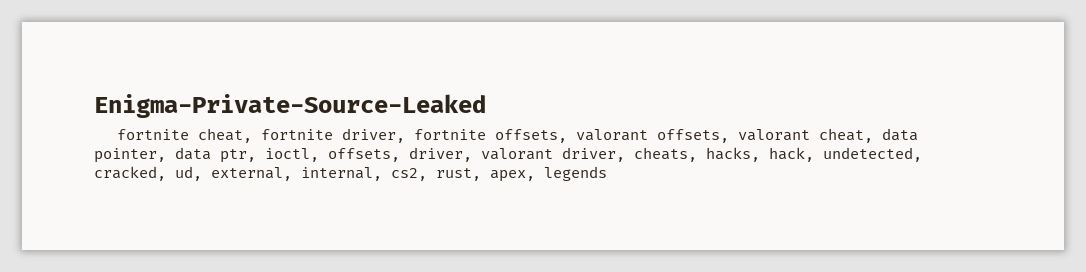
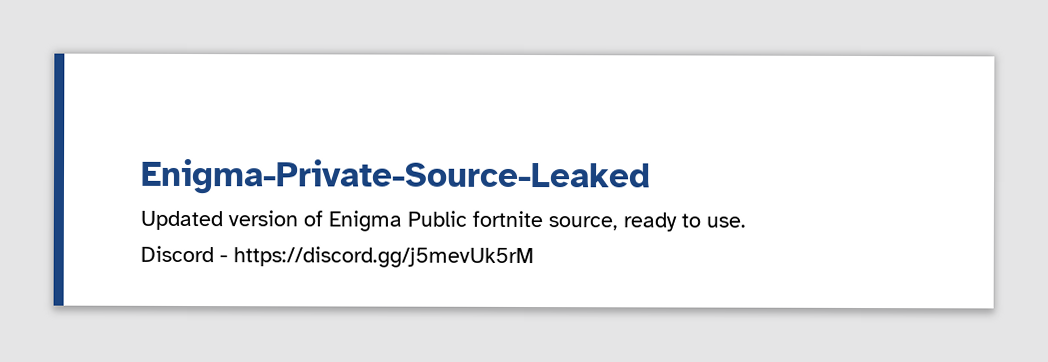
[117,128,919,143] [94,147,922,163] [94,166,607,182] fortnite cheat, fortnite driver, fortnite offsets, valorant offsets, valorant cheat, data pointer, data ptr, ioctl, offsets, driver, valorant driver, cheats, hacks, hack, undetected, cracked, ud, external, internal, cs2, rust, apex, legends -> [140,210,746,232] [140,245,534,269] Updated version of Enigma Public fortnite source, ready to use. // Discord - https://discord.gg/j5mevUk5rM

